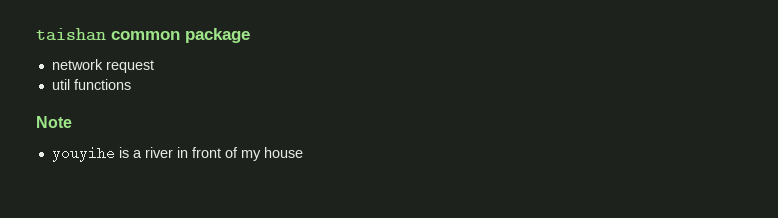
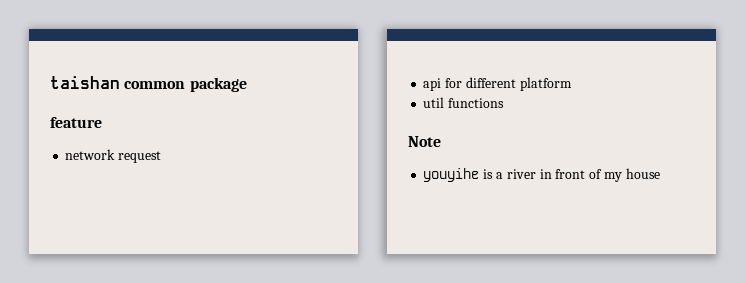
(250, 35) none -> [50,117,102,128] // feature
(154, 66) none -> [423,77,572,91] // api for different platform

